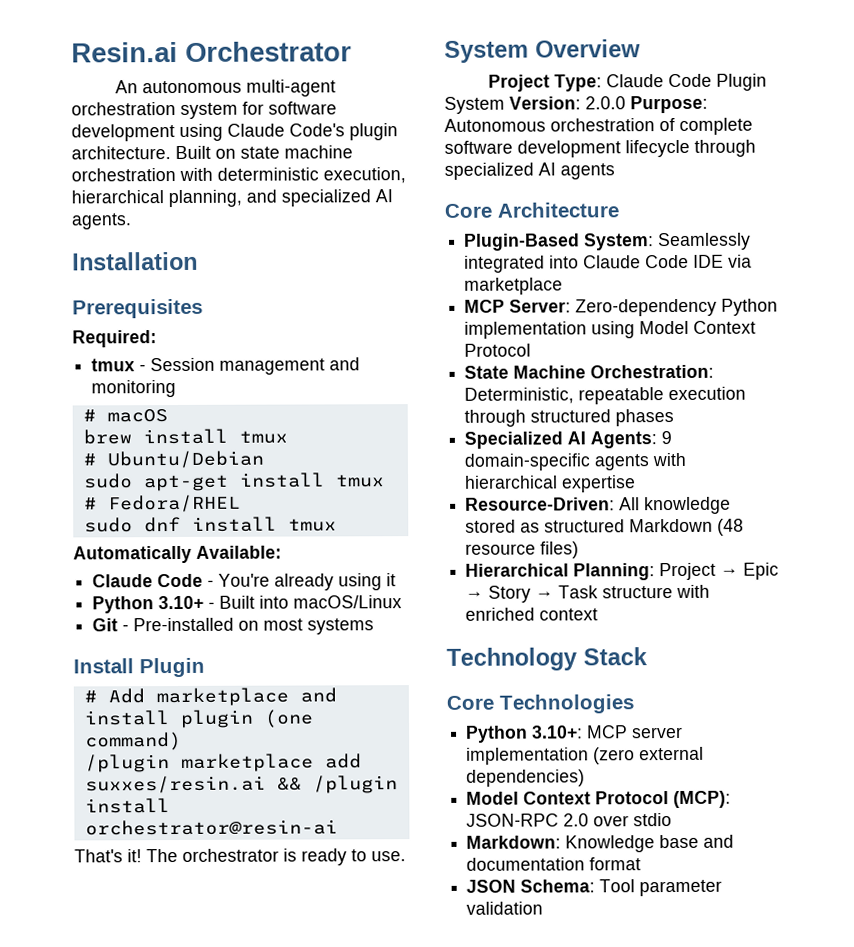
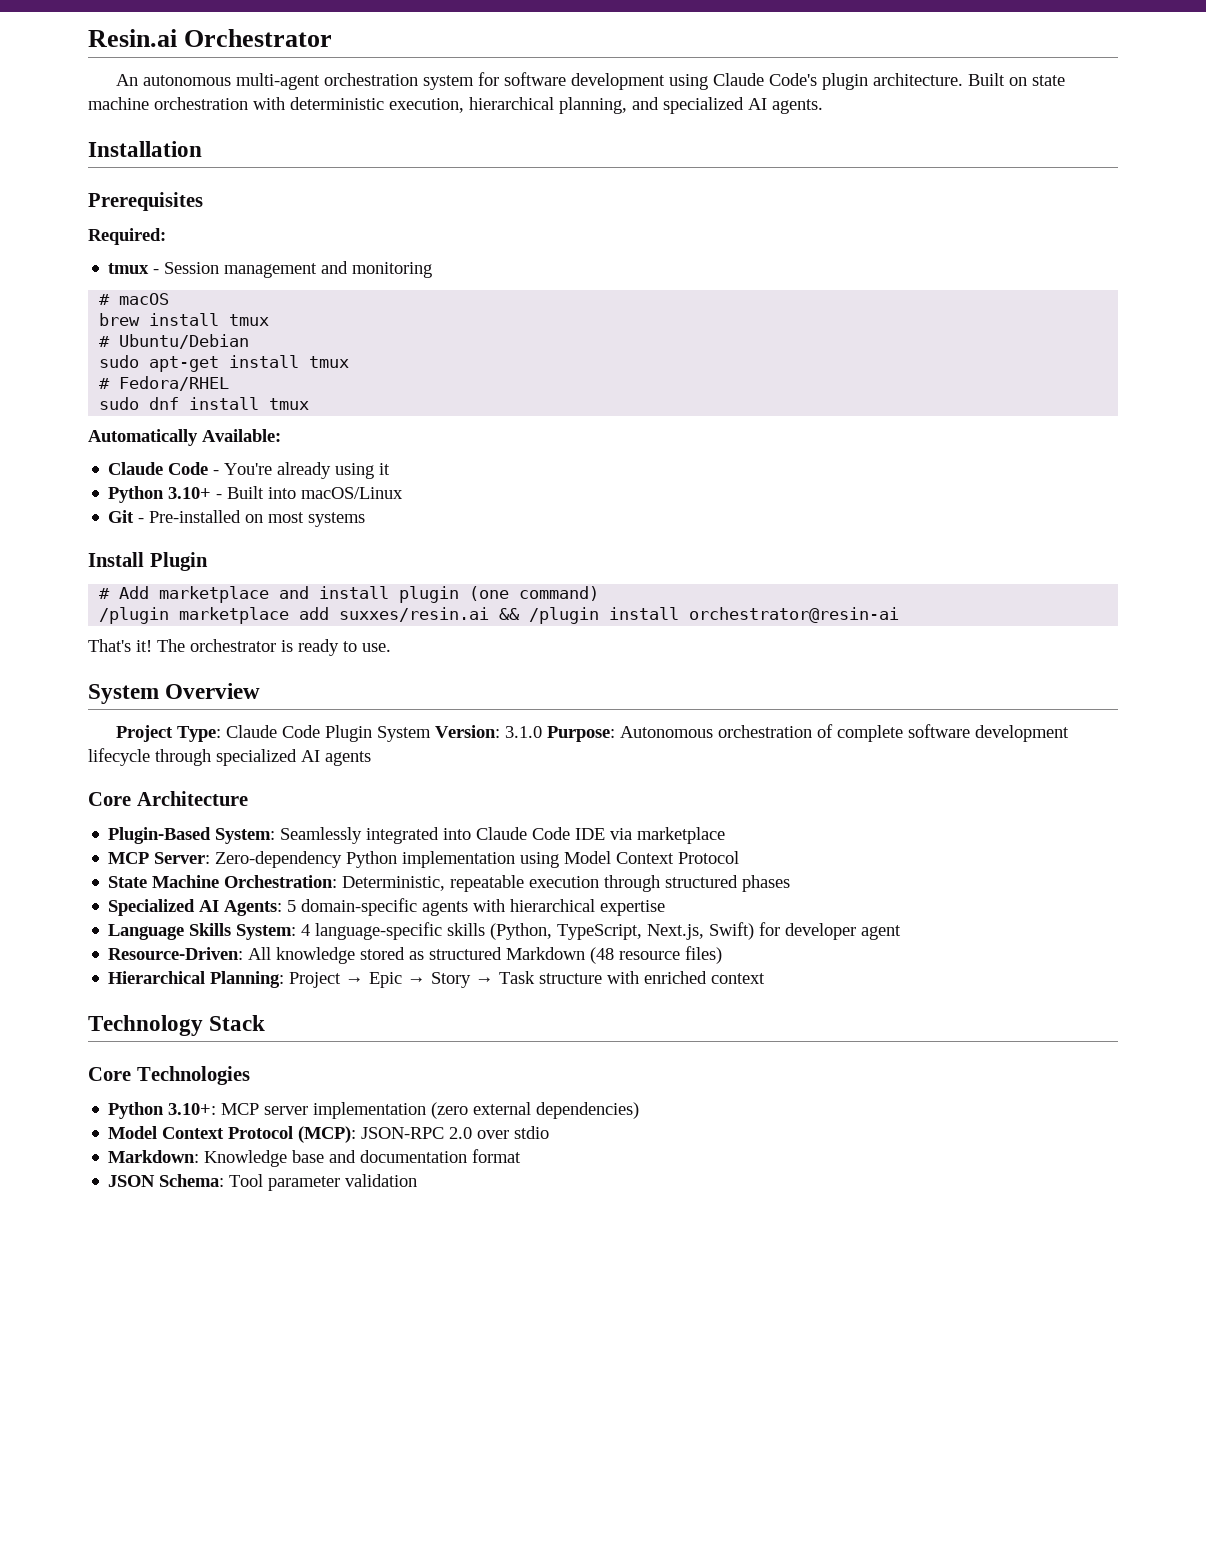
[585,96,626,110] 2.0.0 -> [505,726,543,738] 3.1.0
[661,431,673,445] 9 -> [287,900,297,912] 5
(637, 484) none -> [108,922,902,940] // Language Skills System: 4 language-specific skills (Python, TypeScript, Next.js, Swift) for developer agent

